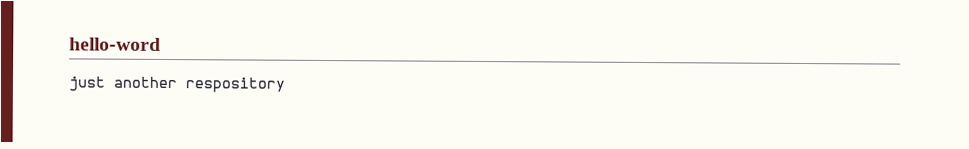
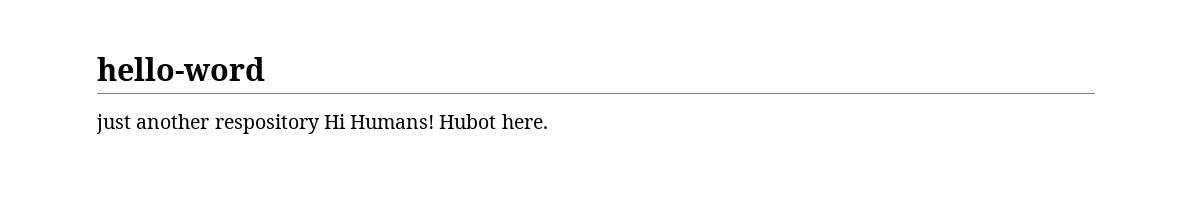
(285, 85) none -> [323,114,548,129] Hi Humans! Hubot here.

